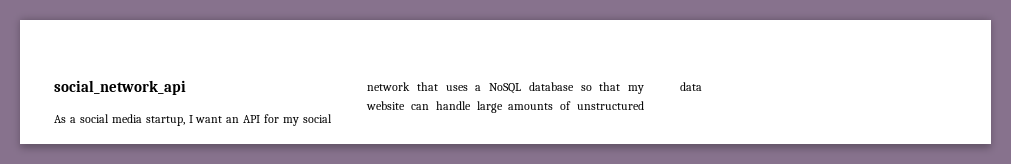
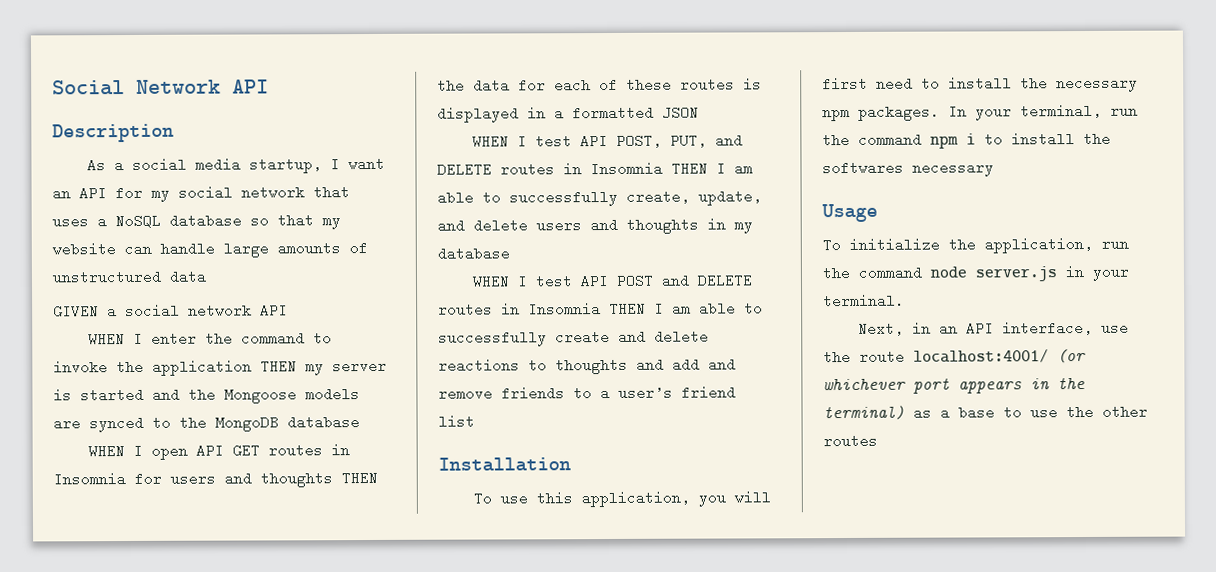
[54,80,186,95] social_network_api -> [52,79,269,96] [52,123,174,143] Social Network API // Description
(702, 86) none -> [53,303,288,319] [88,331,333,347] [53,358,387,376] [53,387,360,404] [53,415,360,433] [88,443,351,460] [53,470,378,488] [437,77,762,93] [437,105,699,123] [472,133,744,149] [437,161,753,177] [437,189,762,207] [437,217,753,234] [437,246,510,261] [472,273,754,289] [438,301,763,317] [438,329,709,347] [438,357,736,375] [438,385,736,401] [438,415,475,427] [438,457,571,472] [473,490,772,508] [822,75,1138,93] [822,103,1138,122] [822,131,1111,149] [822,160,994,177] [821,203,878,223] [822,236,1129,254] [822,265,1129,282] [823,293,905,309] [858,320,1130,336] [823,349,1086,365] [823,378,1085,394] [823,404,1148,421] [823,433,878,449] // GIVEN a social network API // WHEN I enter the command to invoke the application THEN my server is started and the Mongoose models are synced to the MongoDB database // WHEN I open API GET routes in Insomnia for users and thoughts THEN the data for each of these routes is displayed in a formatted JSON // WHEN I test API POST, PUT, and DELETE routes in Insomnia THEN I am able to successfully create, update, and delete users and thoughts in my database // WHEN I test API POST and DELETE routes in Insomnia THEN I am able to successfully create and delete reactions to thoughts and add and remove friends to a user’s friend list // Installation // To use this application, you will first need to install the necessary npm packages. In your terminal, run the command npm i to install the softwares necessary // Usage // To initialize the application, run the command node server.js in your terminal. // Next, in an API interface, use the route localhost:4001/ (or whichever port appears in the terminal) as a base to use the other routes

